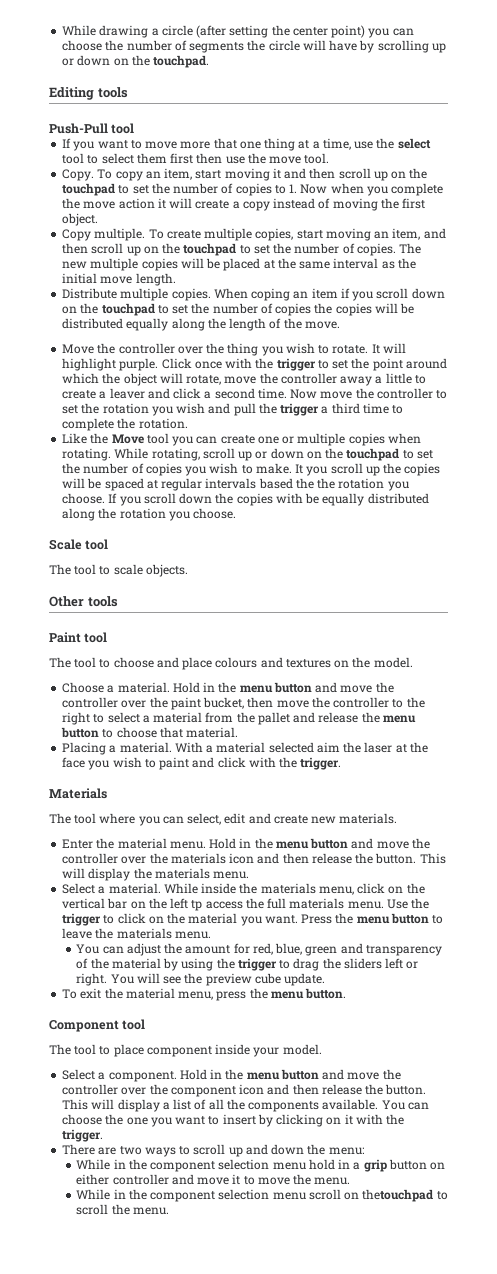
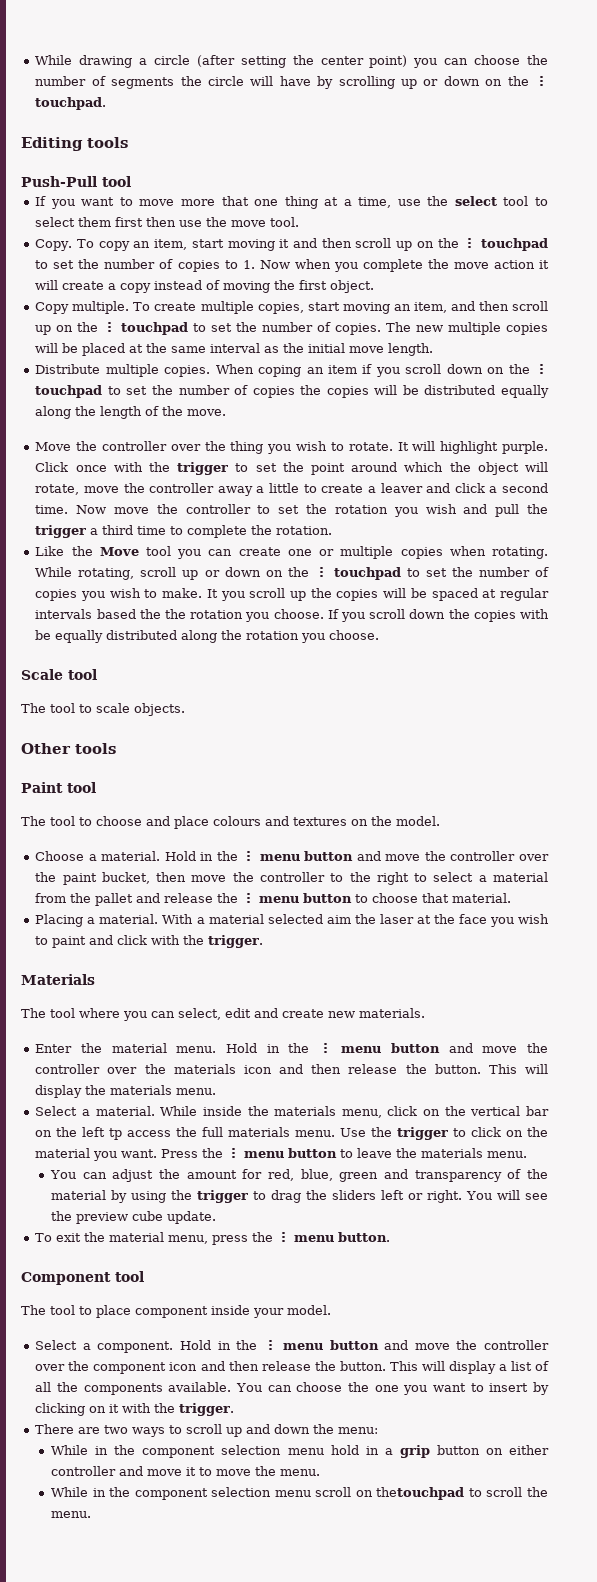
(150, 60) none -> [535,76,548,86] ⋮
(428, 173) none -> [463,238,477,248] ⋮
(181, 248) none -> [103,322,117,332] ⋮
(99, 308) none -> [534,364,548,374] ⋮
(344, 453) none -> [314,567,328,577] ⋮
(237, 687) none -> [242,851,256,861] ⋮
(380, 717) none -> [242,893,256,903] ⋮
(273, 843) none -> [318,1043,332,1053] ⋮
(354, 918) none -> [227,1148,241,1158] ⋮
(268, 993) none -> [277,1232,291,1242] ⋮
(244, 1074) none -> [263,1340,277,1350] ⋮

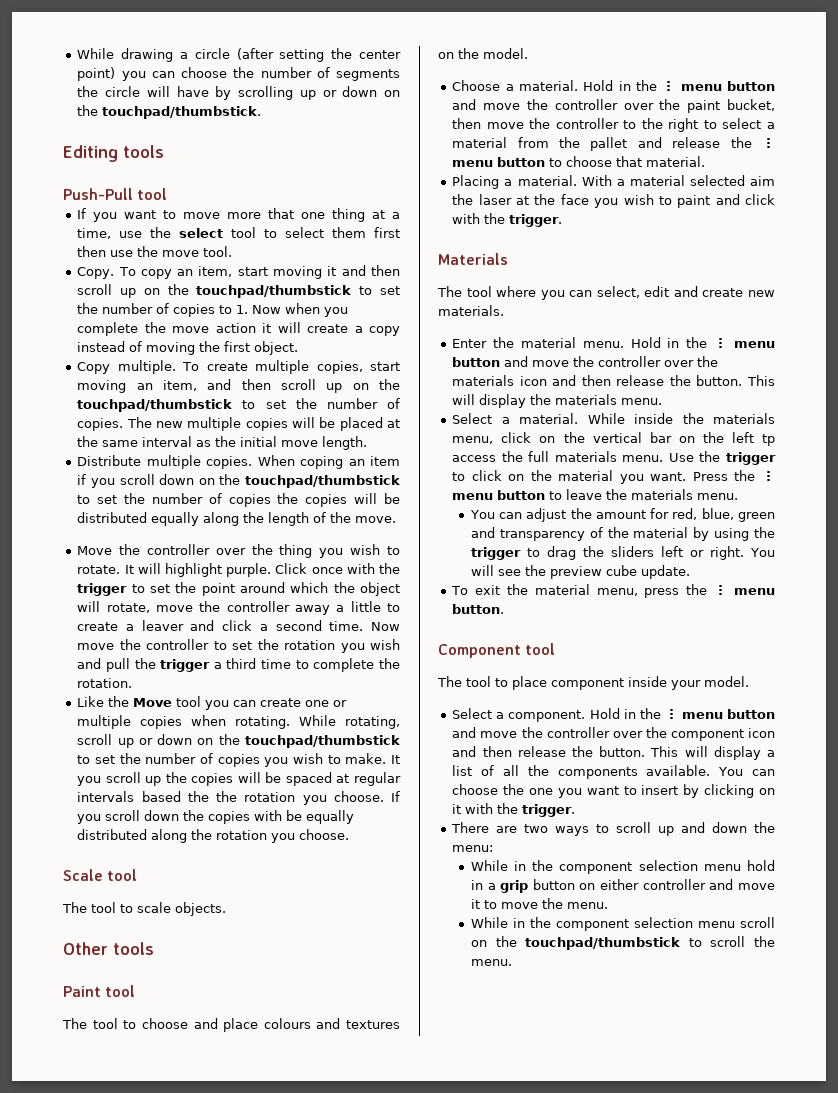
[535,76,548,86] [35,97,107,110] ⋮ touchpad. -> [102,106,262,119] touchpad/thumbstick.
[463,238,548,251] ⋮ touchpad -> [196,285,352,298] touchpad/thumbstick
[103,322,189,335] ⋮ touchpad -> [77,399,233,412] touchpad/thumbstick
[534,364,548,374] [35,385,103,398] ⋮ touchpad -> [245,475,400,488] touchpad/thumbstick
[314,567,401,580] ⋮ touchpad -> [244,735,400,748] touchpad/thumbstick
[376,1487,465,1500] thetouchpad -> [495,936,681,950] the touchpad/thumbstick

